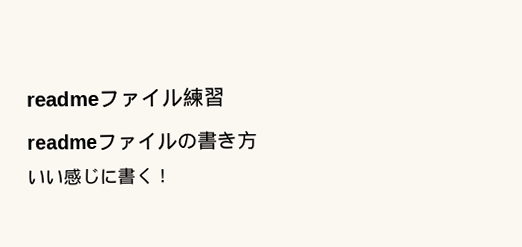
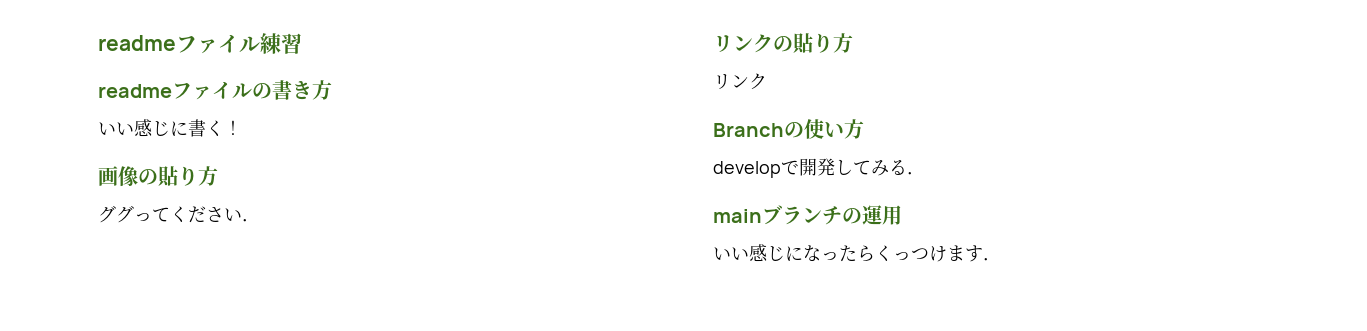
(172, 176) none -> [98,166,218,187] [98,205,260,223] [713,33,853,54] [713,73,767,90] [713,119,864,139] [713,158,925,178] [713,205,902,225] [713,244,1001,262] // 画像の貼り方 // ググってください． // リンクの貼り方 // リンク // Branchの使い方 // developで開発してみる． // mainブランチの運用 // いい感じになったらくっつけます．

